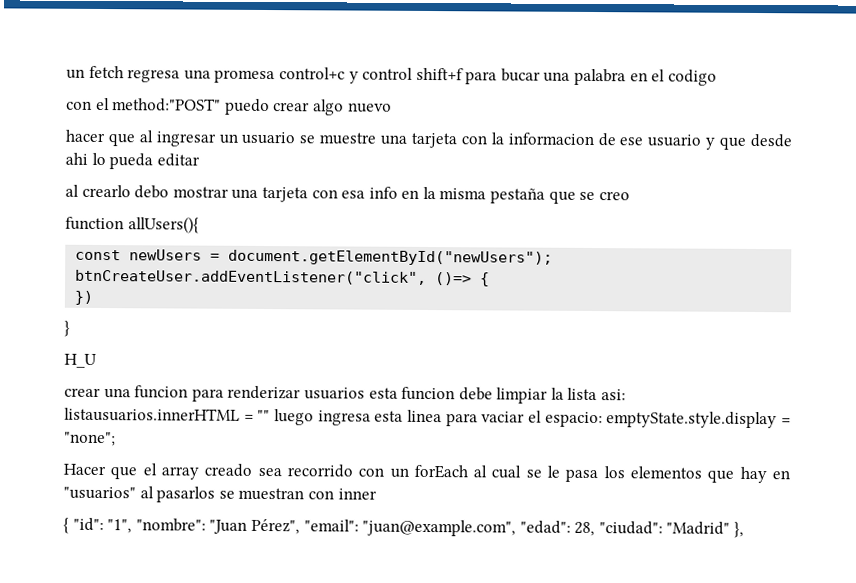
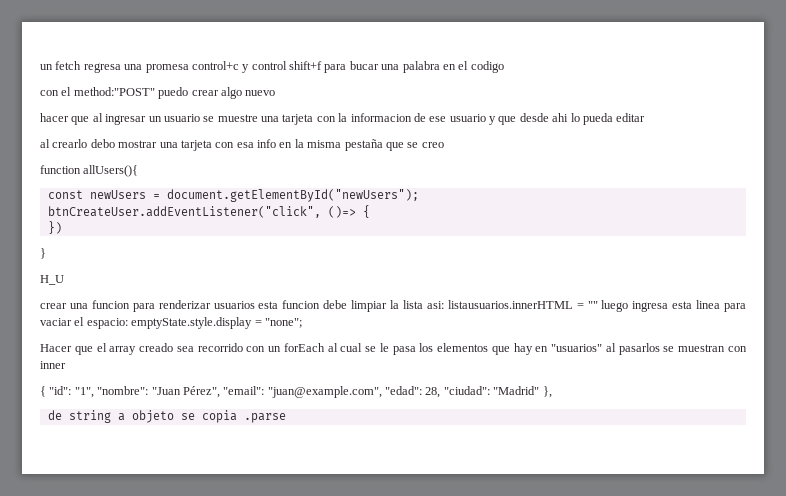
(745, 529) none -> [47,410,286,423] // de string a objeto se copia .parse

